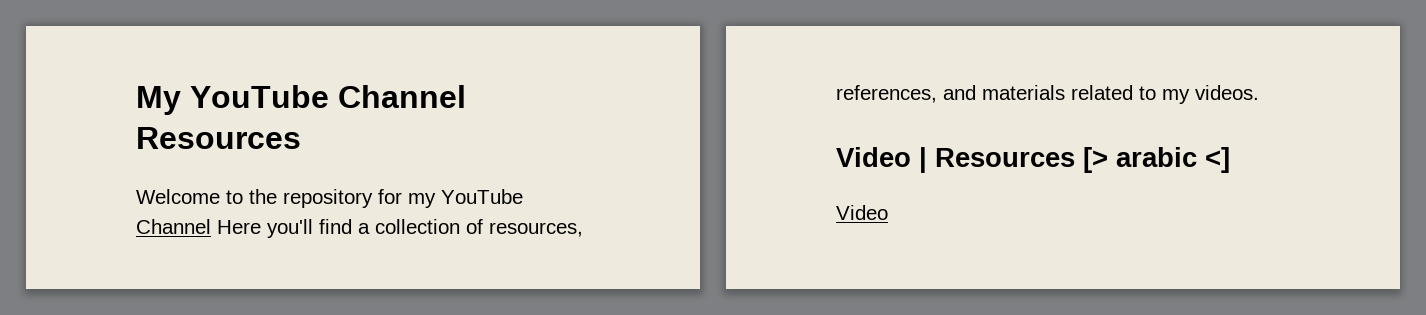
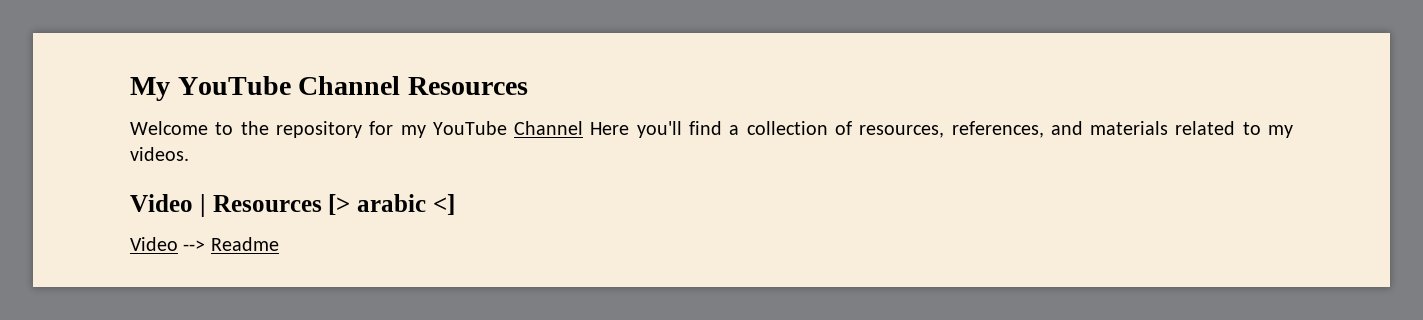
(888, 212) none -> [183,237,279,251] --> Readme

